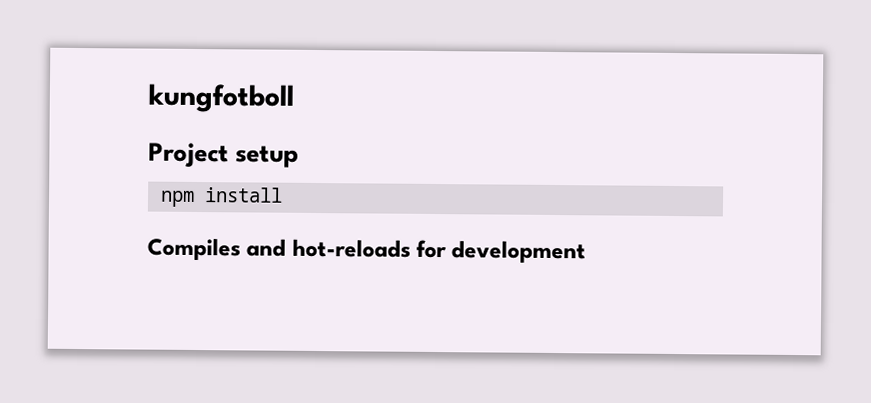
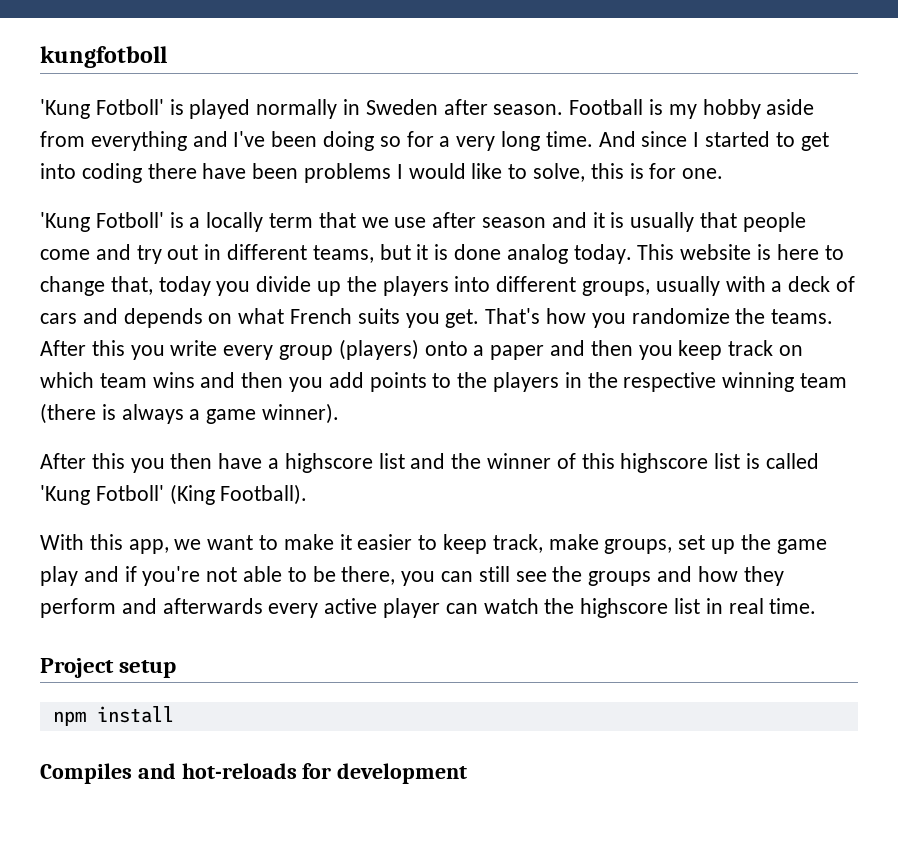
(294, 98) none -> [40,99,815,119] [40,131,829,151] [40,163,724,183] [40,212,806,232] [40,244,844,264] [40,276,856,296] [40,308,834,328] [40,339,804,360] [40,372,848,392] [40,403,340,424] [40,453,819,473] [40,484,308,505] [40,534,827,554] [40,566,784,586] [40,598,817,618] // 'Kung Fotboll' is played normally in Sweden after season. Football is my hobby aside from everything and I've been doing so for a very long time. And since I started to get into coding there have been problems I would like to solve, this is for one. // 'Kung Fotboll' is a locally term that we use after season and it is usually that people come and try out in different teams, but it is done analog today. This website is here to change that, today you divide up the players into different groups, usually with a deck of cars and depends on what French suits you get. That's how you randomize the teams. After this you write every group (players) onto a paper and then you keep track on which team wins and then you add points to the players in the respective winning team (there is always a game winner). // After this you then have a highscore list and the winner of this highscore list is called 'Kung Fotboll' (King Football). // With this app, we want to make it easier to keep track, make groups, set up the game play and if you're not able to be there, you can still see the groups and how they perform and afterwards every active player can watch the highscore list in real time.

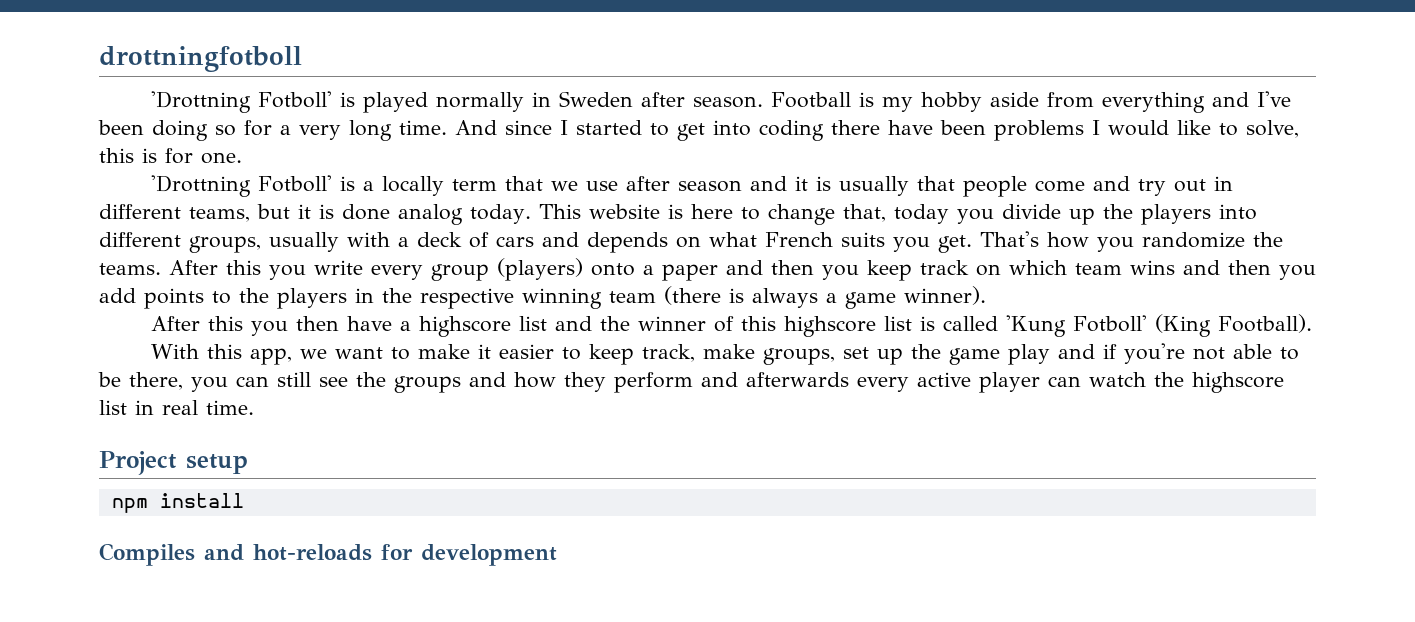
[40,46,167,68] [40,99,90,119] kungfotboll // 'Kung -> [99,46,302,72] [151,91,252,113] drottningfotboll // 'Drottning
[40,212,90,232] 'Kung -> [151,175,252,197] 'Drottning

